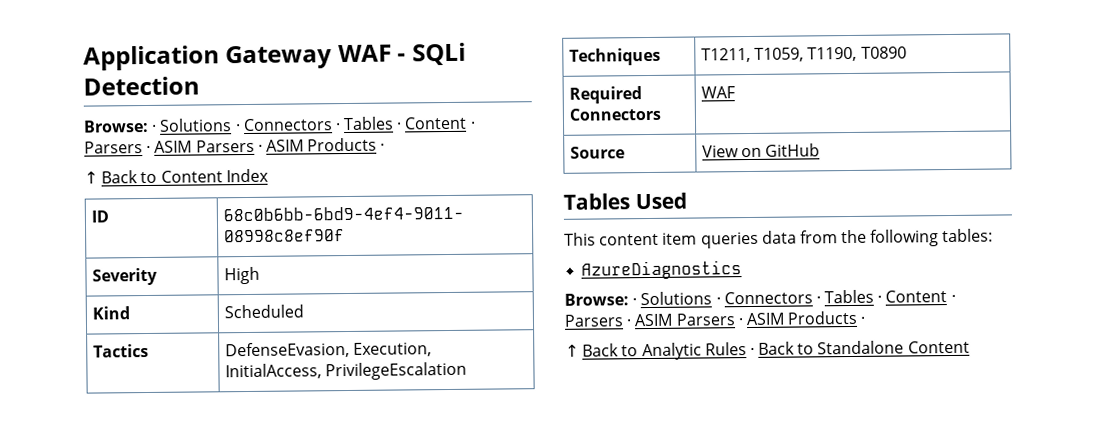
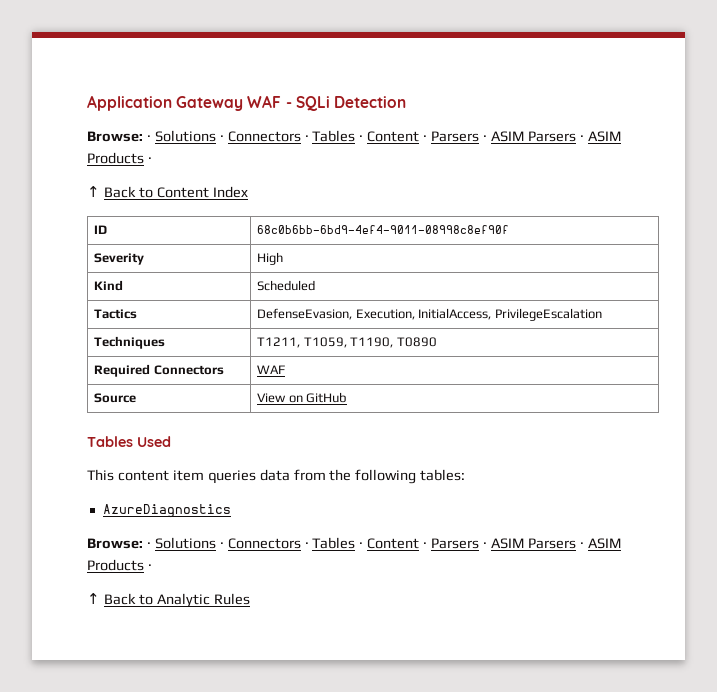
[749,340,970,356] · Back to Standalone Content -> (250, 599) none

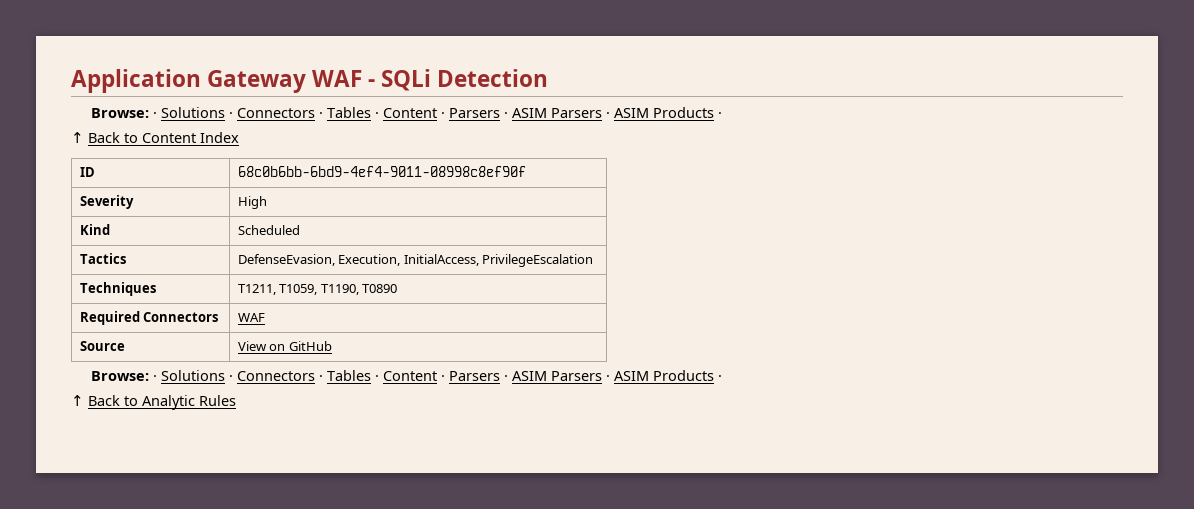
[87,436,171,447] [87,469,466,484] [102,504,231,518] // Tables Used // This content item queries data from the following tables: // AzureDiagnostics -> (332, 346) none

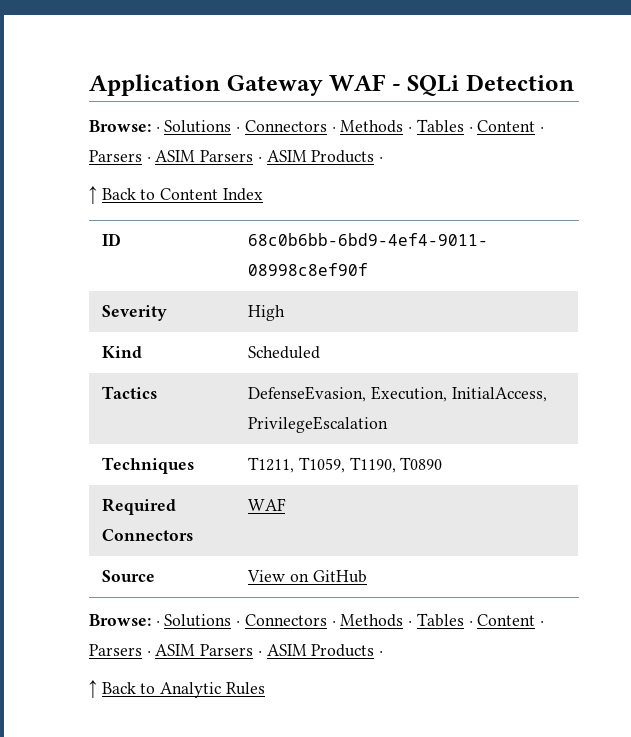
(323, 115) none -> [340,120,413,133] Methods ·
(323, 378) none -> [340,614,413,627] Methods ·

